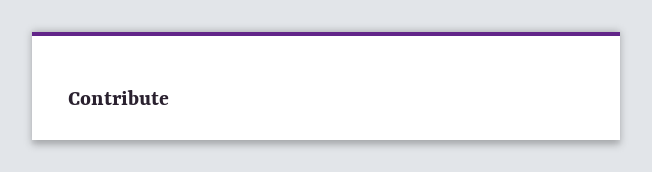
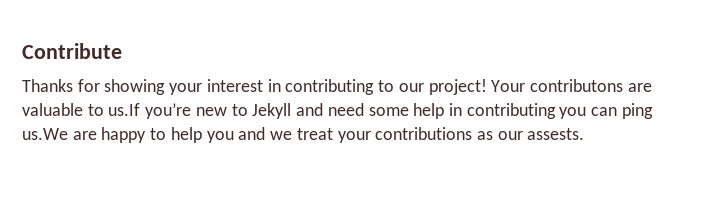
(169, 97) none -> [22,79,652,95] [22,103,653,119] [22,127,585,143] // Thanks for showing your interest in contributing to our project! Your contributons are valuable to us.If you’re new to Jekyll and need some help in contributing you can ping us.We are happy to help you and we treat your contributions as our assests.

